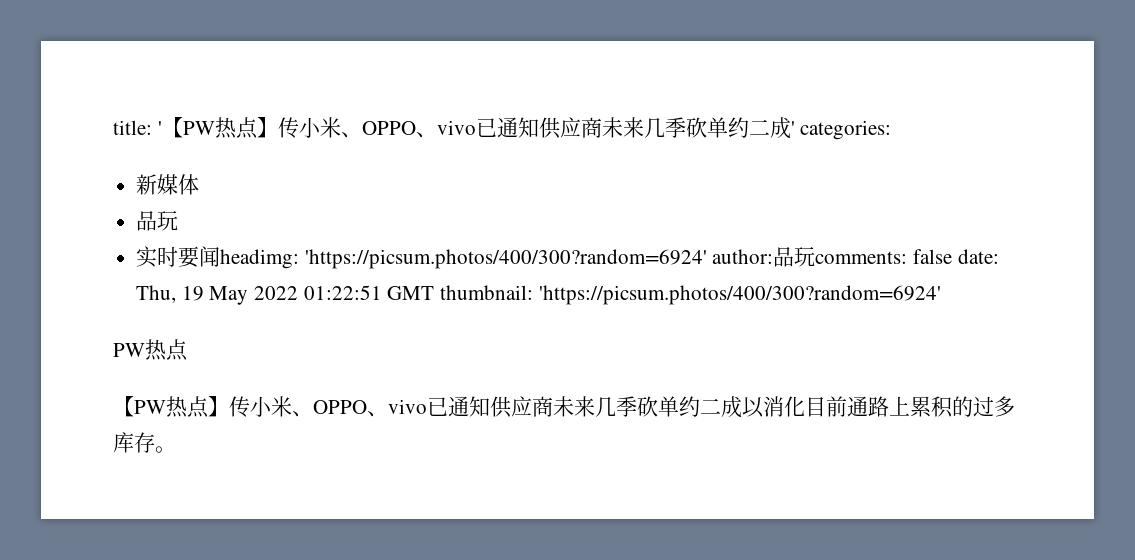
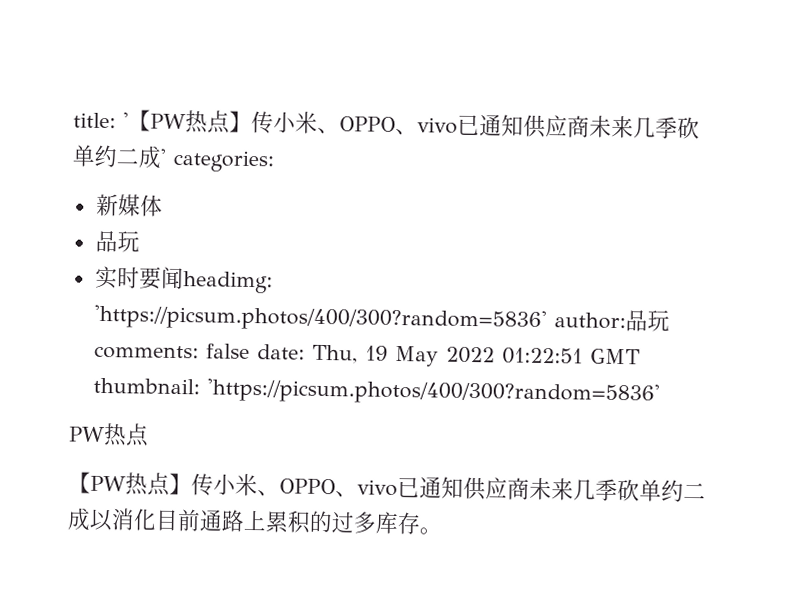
[304,249,707,269] 'https://picsum.photos/400/300?random=6924' -> [93,304,547,334] 'https://picsum.photos/400/300?random=5836'
[538,285,941,305] 'https://picsum.photos/400/300?random=6924' -> [206,378,660,407] 'https://picsum.photos/400/300?random=5836'

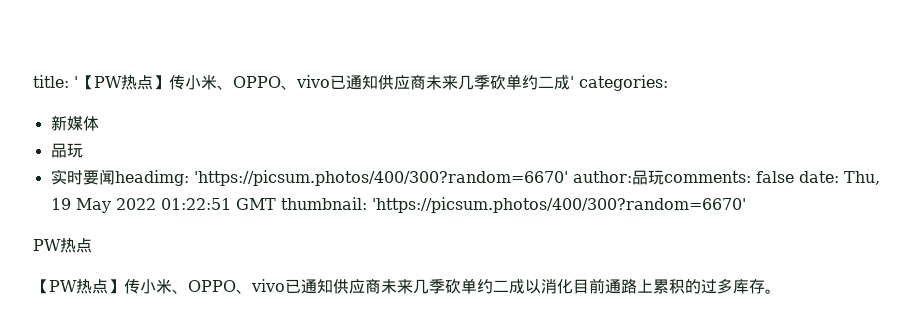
[93,304,547,334] 'https://picsum.photos/400/300?random=5836' -> [193,170,568,186] 'https://picsum.photos/400/300?random=6670'
[206,378,660,407] 'https://picsum.photos/400/300?random=5836' -> [371,197,746,213] 'https://picsum.photos/400/300?random=6670'

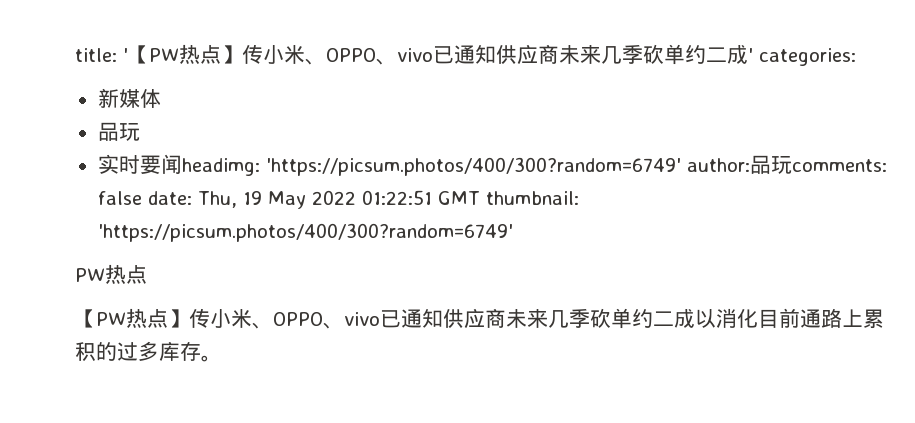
[193,170,568,186] 'https://picsum.photos/400/300?random=6670' -> [265,157,681,176] 'https://picsum.photos/400/300?random=6749'
[371,197,746,213] 'https://picsum.photos/400/300?random=6670' -> [97,223,513,242] 'https://picsum.photos/400/300?random=6749'

